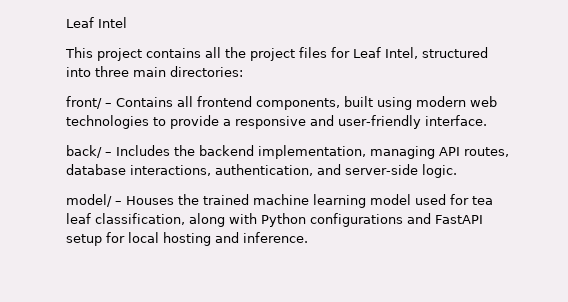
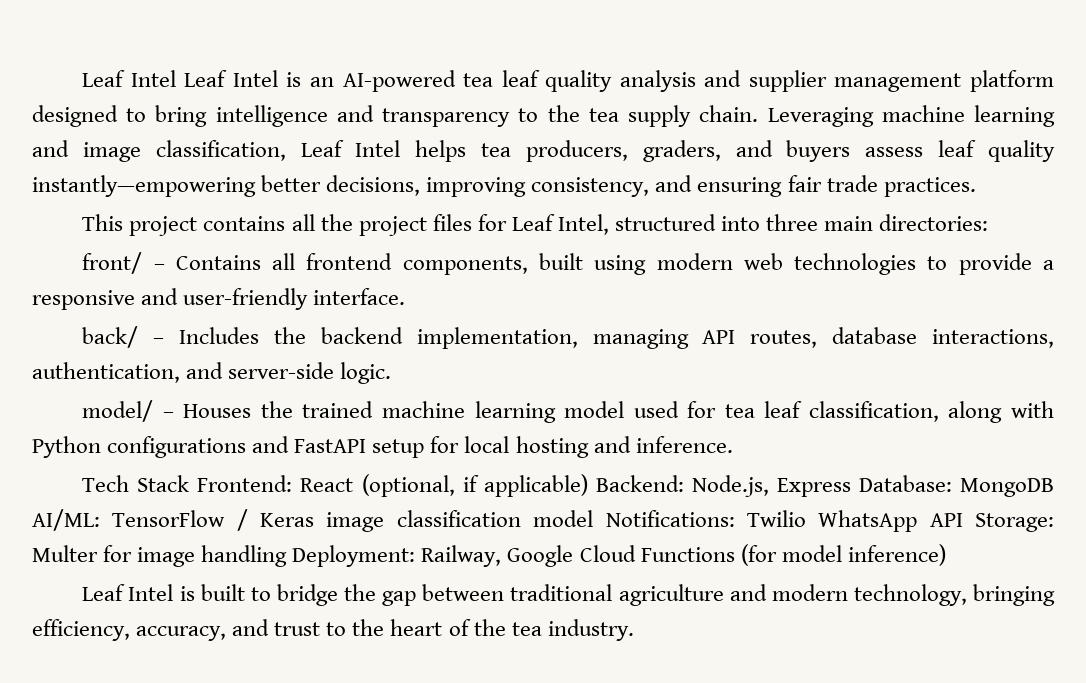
[66,17,127,28] Leaf Intel -> [82,70,1054,92] [32,105,1056,127] [32,140,1055,162] [32,175,976,197] Leaf Intel Leaf Intel is an AI-powered tea leaf quality analysis and supplier management platform designed to bring intelligence and transparency to the tea supply chain. Leveraging machine learning and image classification, Leaf Intel helps tea producers, graders, and buyers assess leaf quality instantly—empowering better decisions, improving consistency, and ensuring fair trade practices.
(308, 237) none -> [82,474,1054,497] [32,509,1054,532] [32,544,946,567] [82,584,1056,606] [32,619,634,641] // Tech Stack Frontend: React (optional, if applicable) Backend: Node.js, Express Database: MongoDB AI/ML: TensorFlow / Keras image classification model Notifications: Twilio WhatsApp API Storage: Multer for image handling Deployment: Railway, Google Cloud Functions (for model inference) // Leaf Intel is built to bridge the gap between traditional agriculture and modern technology, bringing efficiency, accuracy, and trust to the heart of the tea industry.

